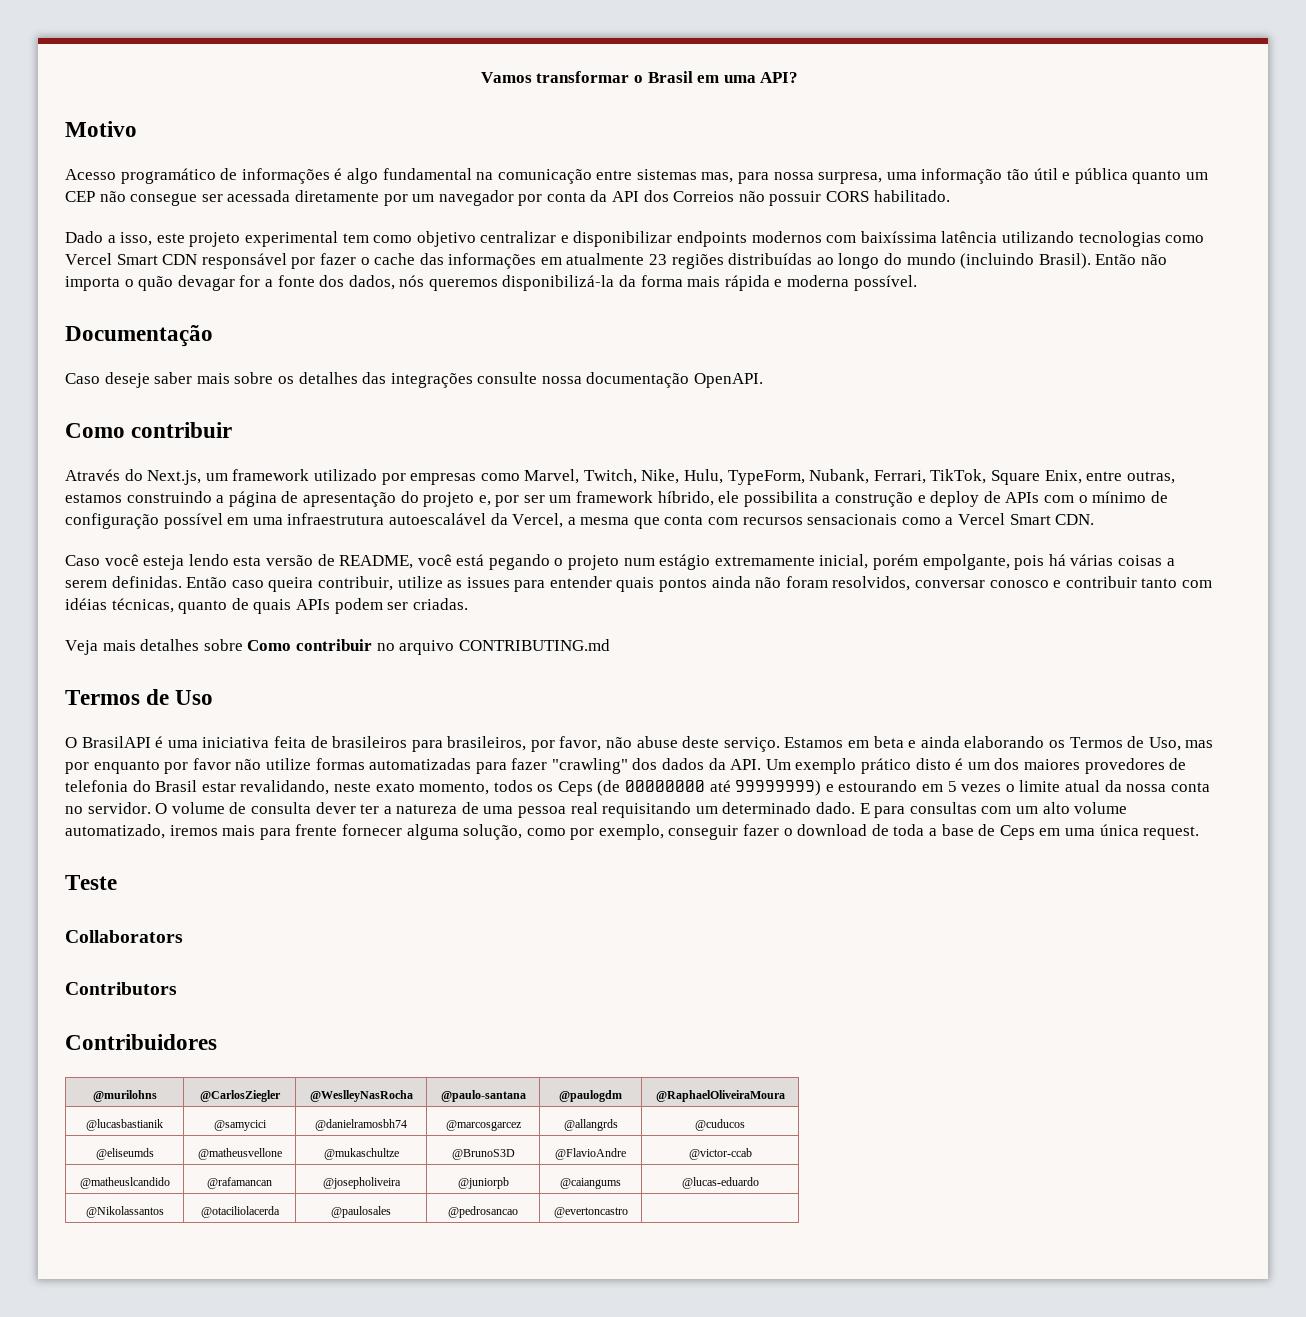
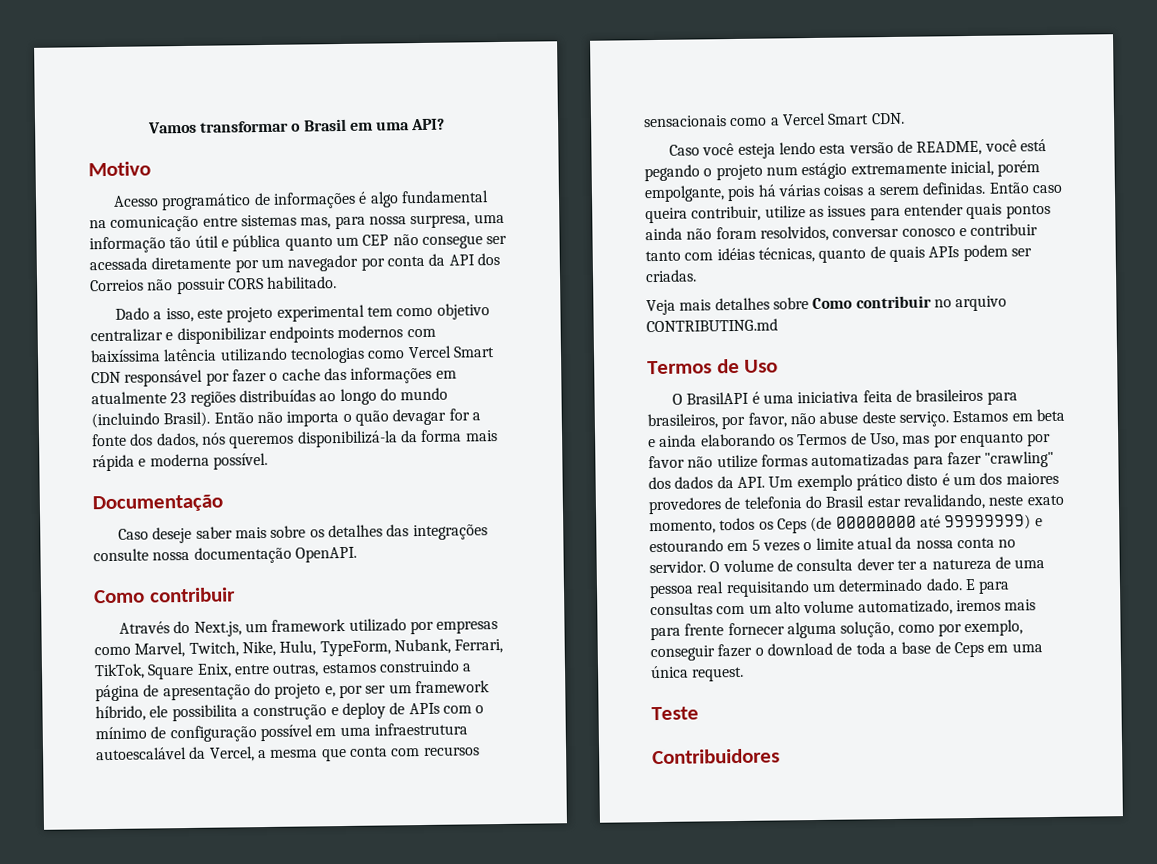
[65,930,183,943] [65,982,177,995] // Collaborators // Contributors -> (699, 713) none
[92,1090,157,1102] [199,1090,281,1102] [309,1090,413,1102] [440,1090,526,1102] [559,1090,622,1102] [655,1090,785,1102] [86,1119,163,1131] [213,1120,267,1131] [315,1119,407,1131] [445,1120,521,1131] [563,1119,618,1131] [695,1119,745,1131] [95,1148,154,1160] [197,1148,282,1160] [323,1148,399,1160] [451,1149,515,1160] [555,1148,626,1160] [688,1148,752,1160] [79,1177,170,1189] [206,1177,272,1189] [322,1177,401,1189] [457,1177,509,1189] [560,1178,621,1189] [681,1177,759,1189] [85,1206,164,1218] [200,1206,280,1218] [331,1206,391,1218] [448,1206,518,1218] [553,1207,628,1218] // @murilohns | @CarlosZiegler | @WeslleyNasRocha | @paulo-santana | @paulogdm | @RaphaelOliveiraMoura // @lucasbastianik | @samycici | @danielramosbh74 | @marcosgarcez | @allangrds | @cuducos // @eliseumds | @matheusvellone | @mukaschultze | @BrunoS3D | @FlavioAndre | @victor-ccab // @matheuslcandido | @rafamancan | @josepholiveira | @juniorpb | @caiangums | @lucas-eduardo // @Nikolassantos | @otaciliolacerda | @paulosales | @pedrosancao | @evertoncastro | -> (780, 756) none

